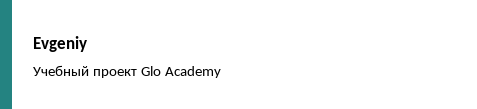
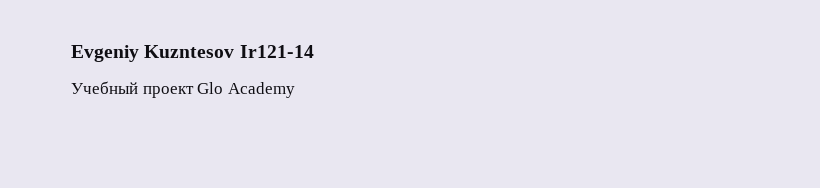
(87, 44) none -> [144,45,314,58] Kuzntesov Ir121-14

